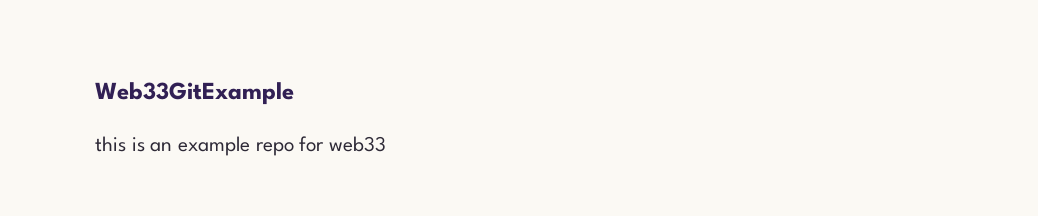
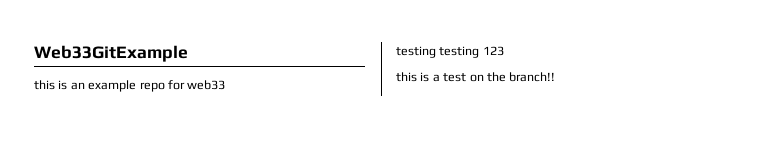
(387, 144) none -> [396,46,504,58] [396,72,556,82] // testing testing 123 // this is a test on the branch!!

